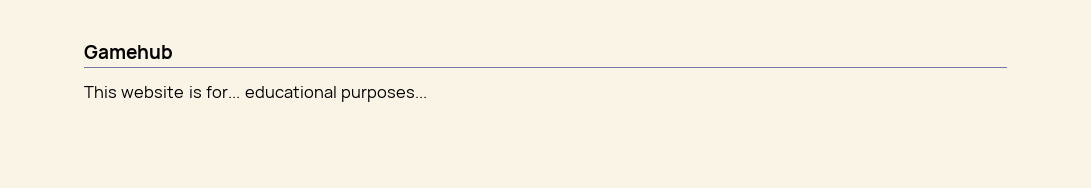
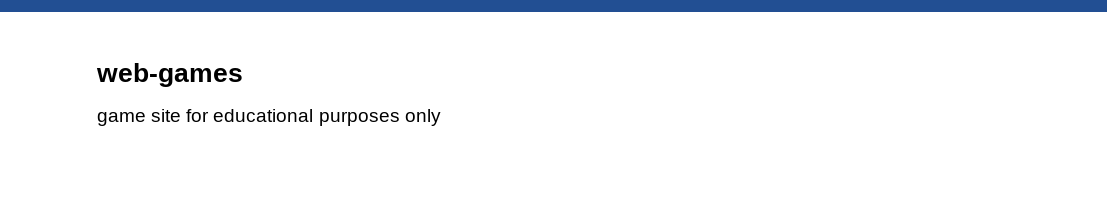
[84,45,173,59] [84,86,428,102] Gamehub // This website is for... educational purposes... -> [96,63,243,87] [97,109,441,126] web-games // game site for educational purposes only

